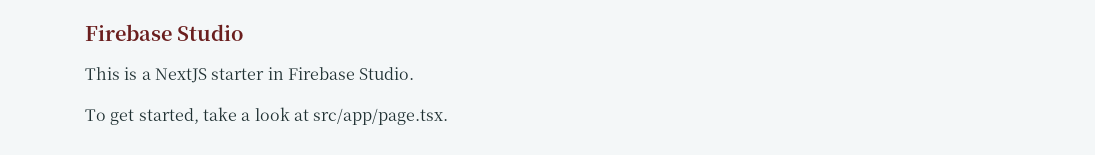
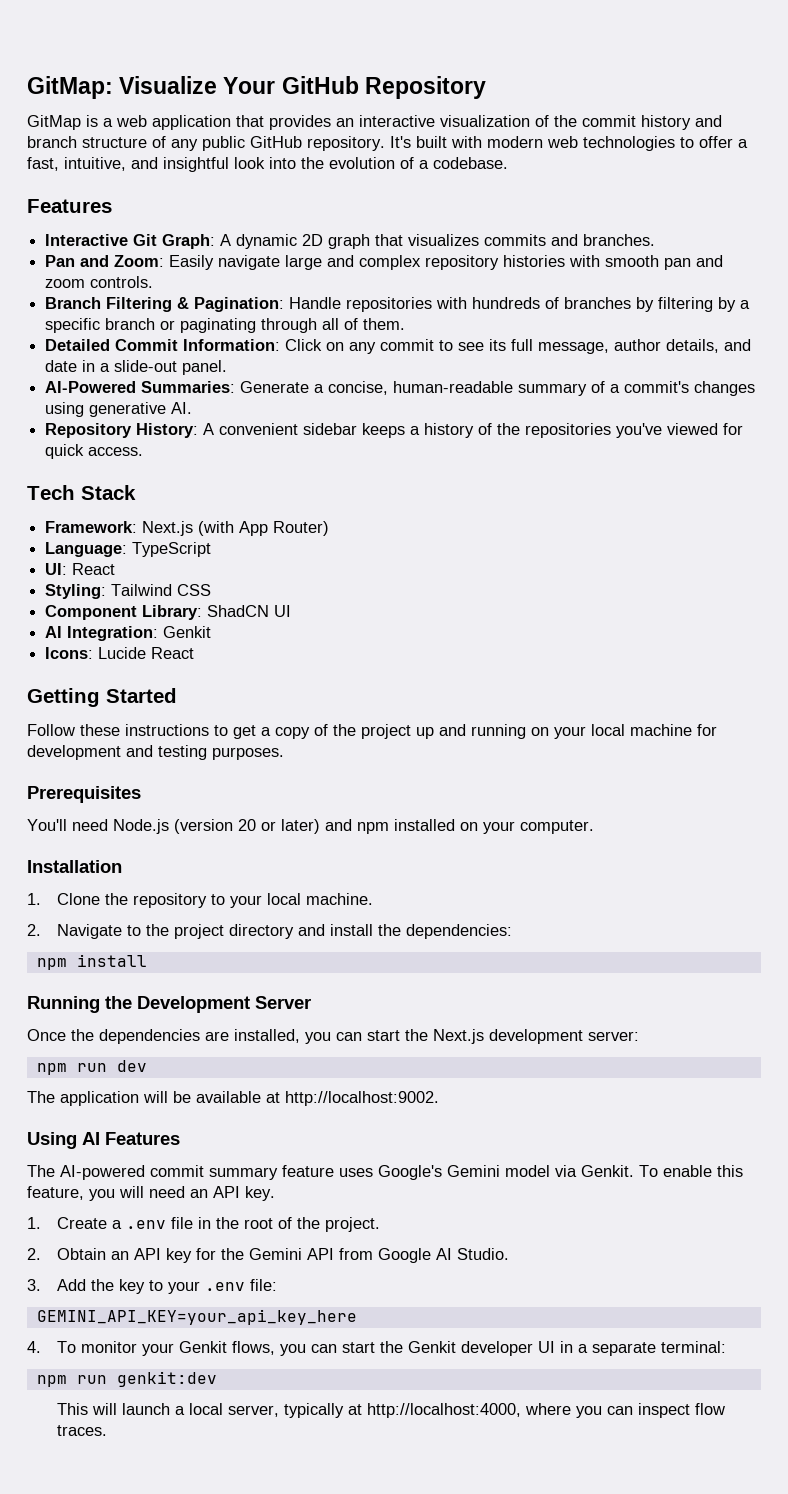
[85,24,244,41] [85,67,415,83] [85,107,449,125] Firebase Studio // This is a NextJS starter in Firebase Studio. // To get started, take a look at src/app/page.tsx. -> [27,76,486,99] [27,115,722,130] [27,136,748,151] [27,157,508,172] [27,199,112,213] [45,234,656,249] [45,255,724,270] [45,276,154,288] [45,297,751,312] [45,318,406,333] [45,339,752,354] [45,360,228,375] [45,381,756,396] [45,402,193,417] [45,423,744,438] [45,444,144,459] [27,485,136,500] [45,521,330,536] [45,542,212,557] [45,563,116,575] [45,584,212,599] [45,605,292,620] [45,626,212,641] [45,647,195,659] [27,688,177,707] [27,724,717,739] [27,745,284,760] [27,786,141,803] [27,819,594,834] [27,860,122,873] [27,893,374,908] [27,924,513,939] [36,954,147,970] [27,996,311,1013] [27,1029,639,1044] [36,1060,147,1075] [27,1091,439,1106] [27,1132,180,1149] [27,1165,743,1180] [27,1186,275,1201] [27,1217,381,1232] [27,1248,510,1263] [27,1279,278,1294] [36,1309,357,1325] [27,1341,727,1356] [36,1371,217,1387] [57,1403,726,1418] [57,1425,108,1436] GitMap: Visualize Your GitHub Repository // GitMap is a web application that provides an interactive visualization of the commit history and branch structure of any public GitHub repository. It's built with modern web technologies to offer a fast, intuitive, and insightful look into the evolution of a codebase. // Features // Interactive Git Graph: A dynamic 2D graph that visualizes commits and branches. // Pan and Zoom: Easily navigate large and complex repository histories with smooth pan and zoom controls. // Branch Filtering & Pagination: Handle repositories with hundreds of branches by filtering by a specific branch or paginating through all of them. // Detailed Commit Information: Click on any commit to see its full message, author details, and date in a slide-out panel. // AI-Powered Summaries: Generate a concise, human-readable summary of a commit's changes using generative AI. // Repository History: A convenient sidebar keeps a history of the repositories you've viewed for quick access. // Tech Stack // Framework: Next.js (with App Router) // Language: TypeScript // UI: React // Styling: Tailwind CSS // Component Library: ShadCN UI // AI Integration: Genkit // Icons: Lucide React // Getting Started // Follow these instructions to get a copy of the project up and running on your local machine for development and testing purposes. // Prerequisites // You'll need Node.js (version 20 or later) and npm installed on your computer. // Installation // 1. Clone the repository to your local machine. // 2. Navigate to the project directory and install the dependencies: // npm install // Running the Development Server // Once the dependencies are installed, you can start the Next.js development server: // npm run dev // The application will be available at http://localhost:9002. // Using AI Features // The AI-powered commit summary feature uses Google's Gemini model via Genkit. To enable this feature, you will need an API key. // 1. Create a .env file in the root of the project. // 2. Obtain an API key for the Gemini API from Google AI Studio. // 3. Add the key to your .env file: // GEMINI_API_KEY=your_api_key_here // 4. To monitor your Genkit flows, you can start the Genkit developer UI in a separate terminal: // npm run genkit:dev // This will launch a local server, typically at http://localhost:4000, where you can inspect flow traces.

